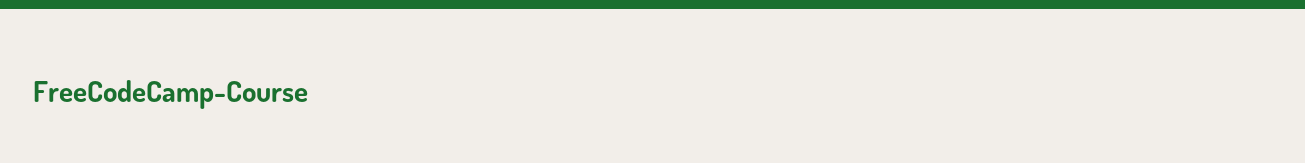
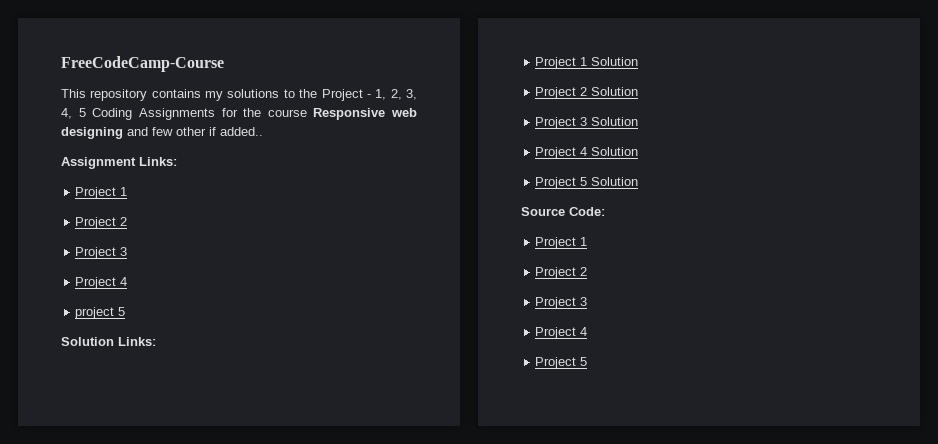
(308, 94) none -> [61,89,418,101] [61,108,417,120] [61,127,263,139] [61,157,177,169] [75,187,128,199] [75,217,128,229] [75,247,128,259] [75,277,128,289] [75,307,126,319] [61,337,156,346] [535,57,639,69] [535,87,639,99] [535,117,639,129] [535,147,639,159] [535,177,639,189] [521,207,605,216] [535,237,588,249] [535,267,588,279] [535,297,588,309] [535,327,588,339] [535,357,588,369] // This repository contains my solutions to the Project - 1, 2, 3, 4, 5 Coding Assignments for the course Responsive web designing and few other if added.. // Assignment Links: // Project 1 // Project 2 // Project 3 // Project 4 // project 5 // Solution Links: // Project 1 Solution // Project 2 Solution // Project 3 Solution // Project 4 Solution // Project 5 Solution // Source Code: // Project 1 // Project 2 // Project 3 // Project 4 // Project 5

